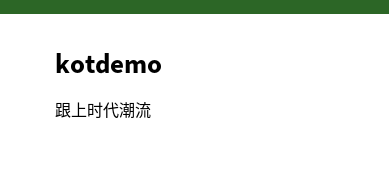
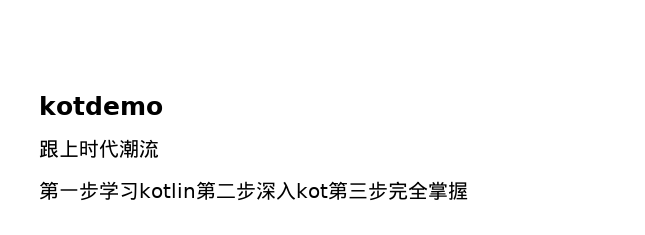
(151, 110) none -> [39,181,468,201] // 第一步学习kotlin第二步深入kot第三步完全掌握

